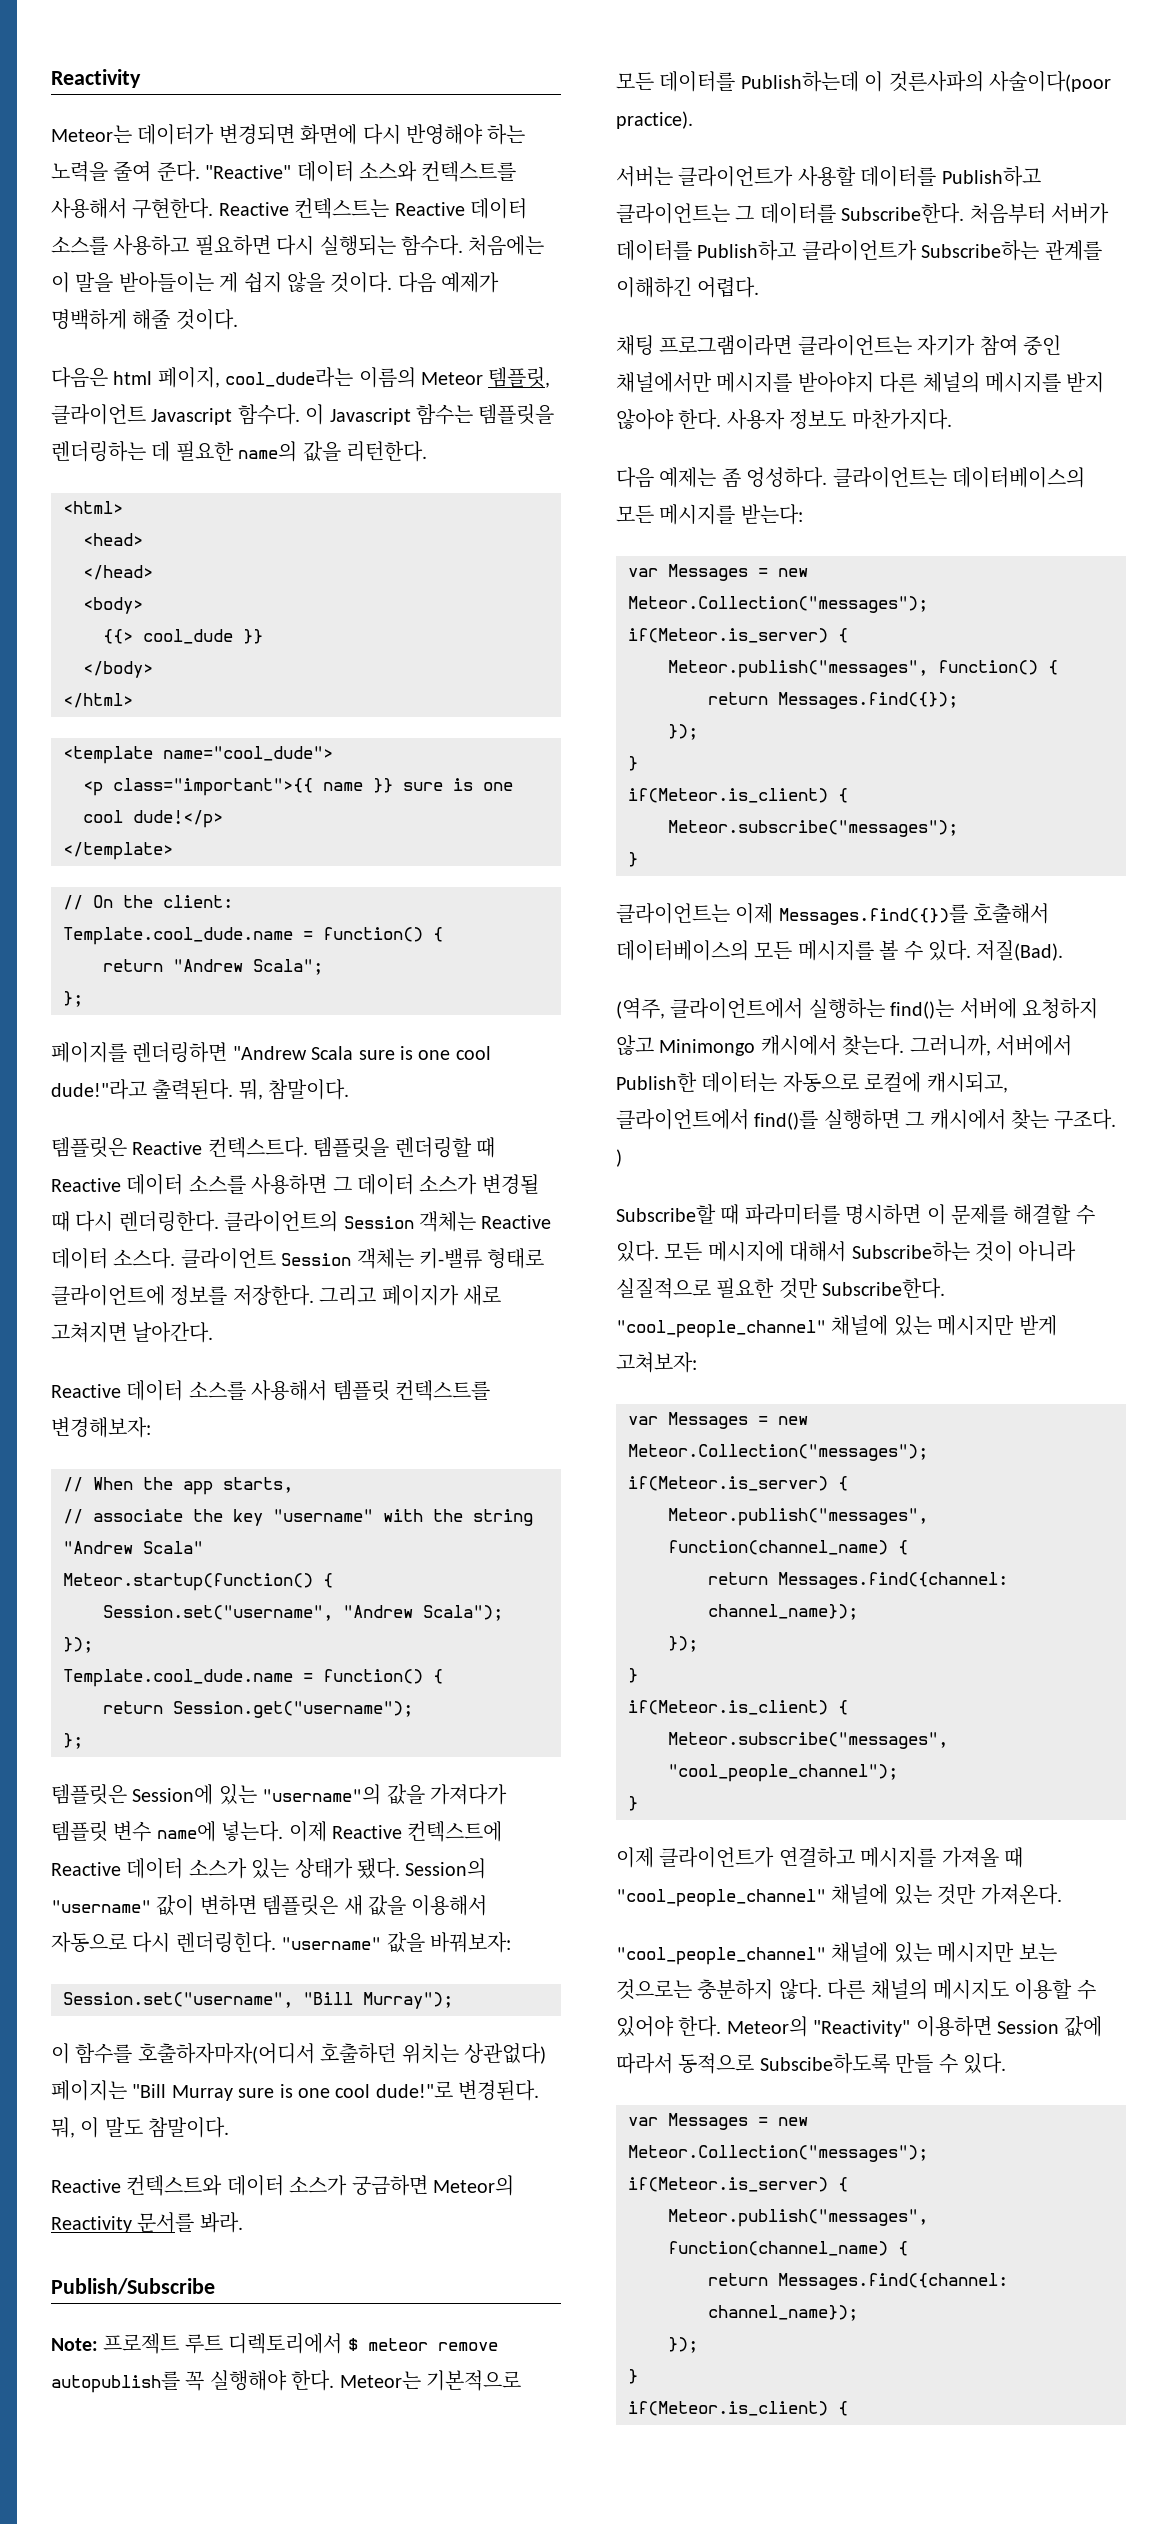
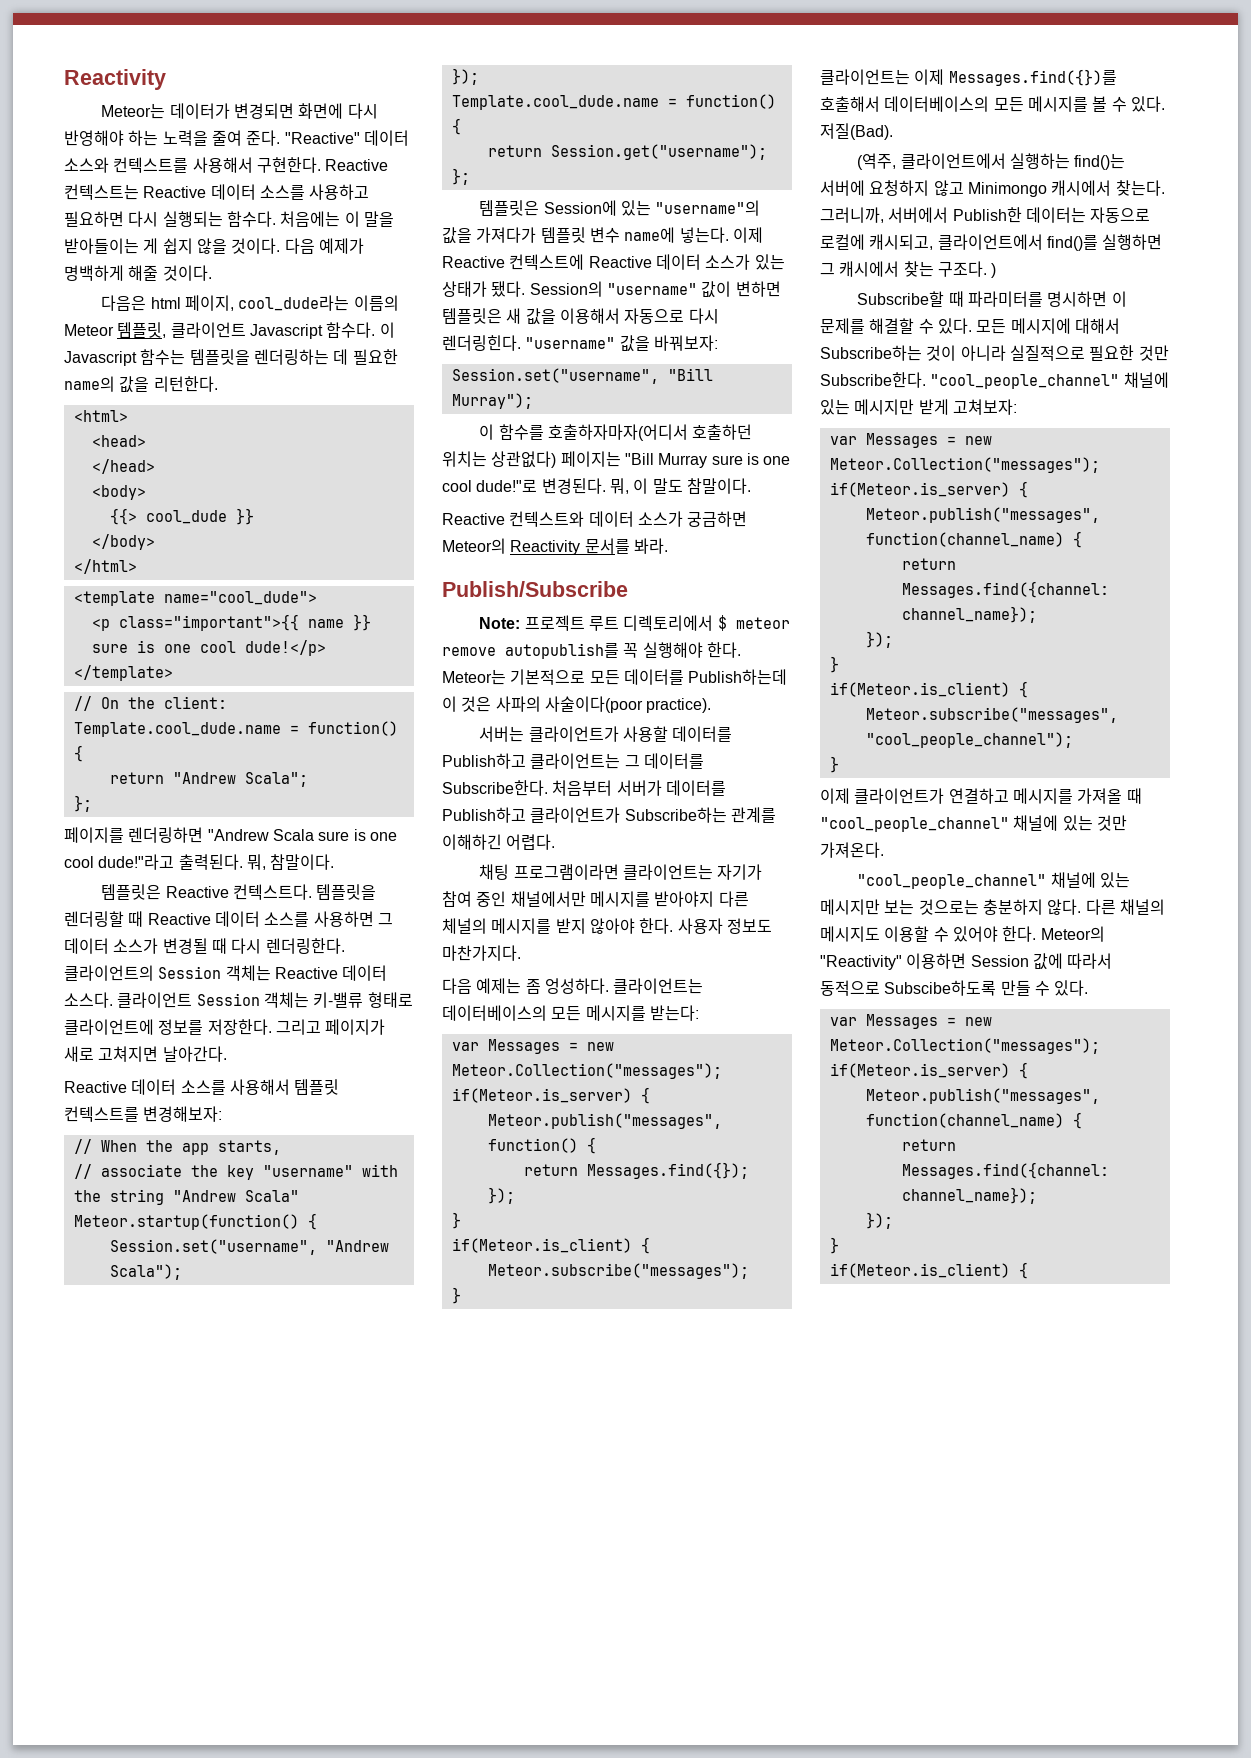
[888,71,984,92] 것른사파의 -> [461,696,541,712] 것은 사파의

